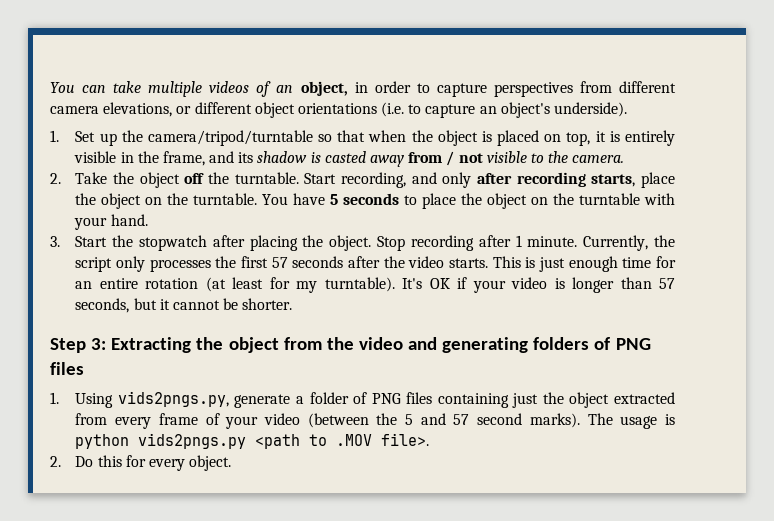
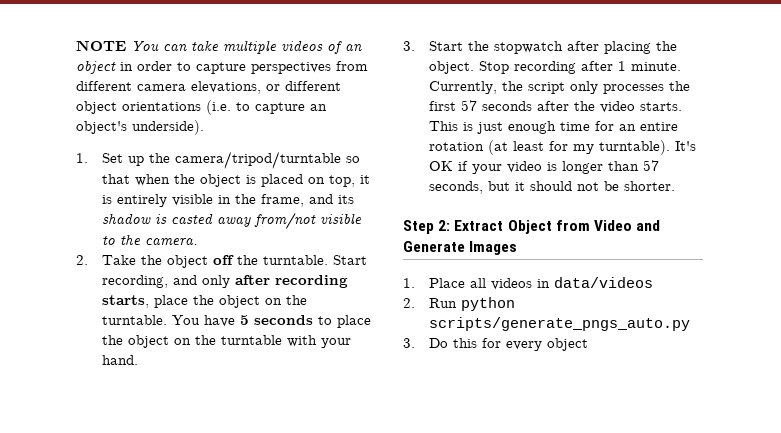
(50, 87) none -> [76,40,126,51] NOTE
[300,81,348,96] object, -> [76,61,116,74] object
[408,151,483,166] from / not -> [254,212,317,230] from/not
[172,300,220,310] cannot -> [530,181,600,191] should not
[91,337,651,353] [50,362,84,375] [50,391,675,408] [75,413,676,429] [75,433,430,449] [50,456,61,467] 3: Extracting the object from the video and generating folders of PNG files // 1. Using vids2pngs.py, generate a folder of PNG files containing just the object extracted from every frame of your video (between the 5 and 57 second marks). The usage is python vids2pngs.py <path to .MOV file>. // 2. -> [438,220,661,234] [403,241,518,255] [403,277,654,290] [403,297,516,311] [429,317,691,331] [403,338,415,348] 2: Extract Object from Video and Generate Images // 1. Place all videos in data/videos // 2. Run python scripts/generate_pngs_auto.py // 3.
[189,455,232,471] object. -> [547,338,589,351] object

